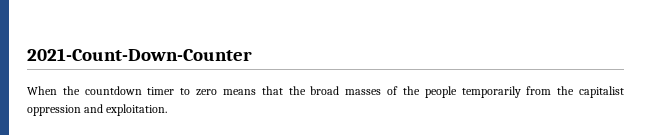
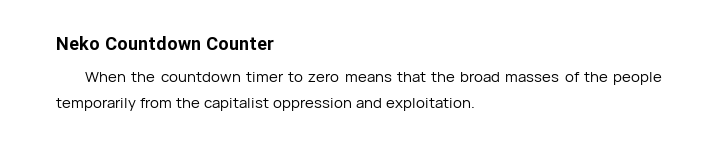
[27,48,252,61] 2021-Count-Down-Counter -> [56,36,274,50] Neko Countdown Counter

